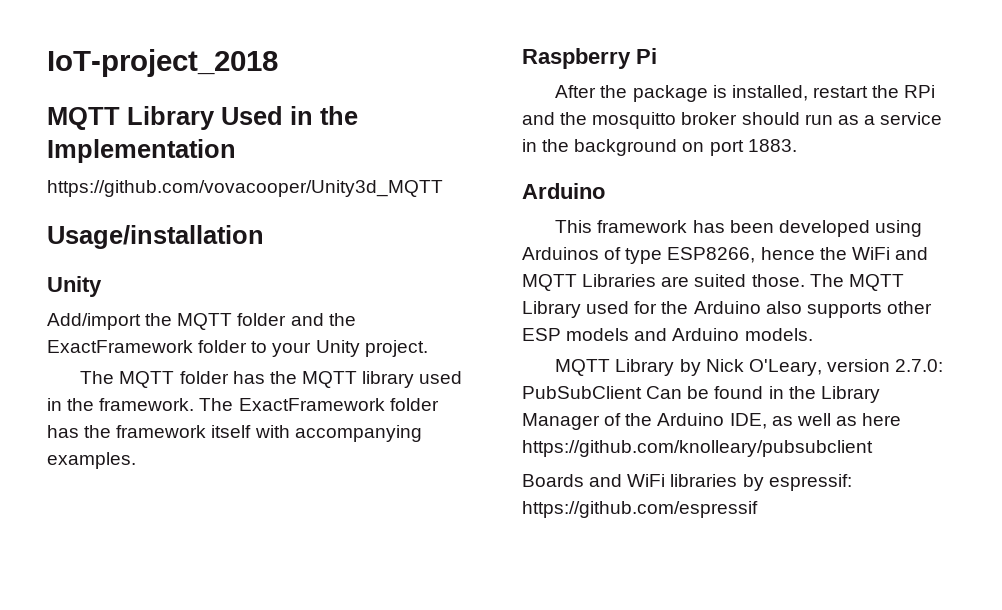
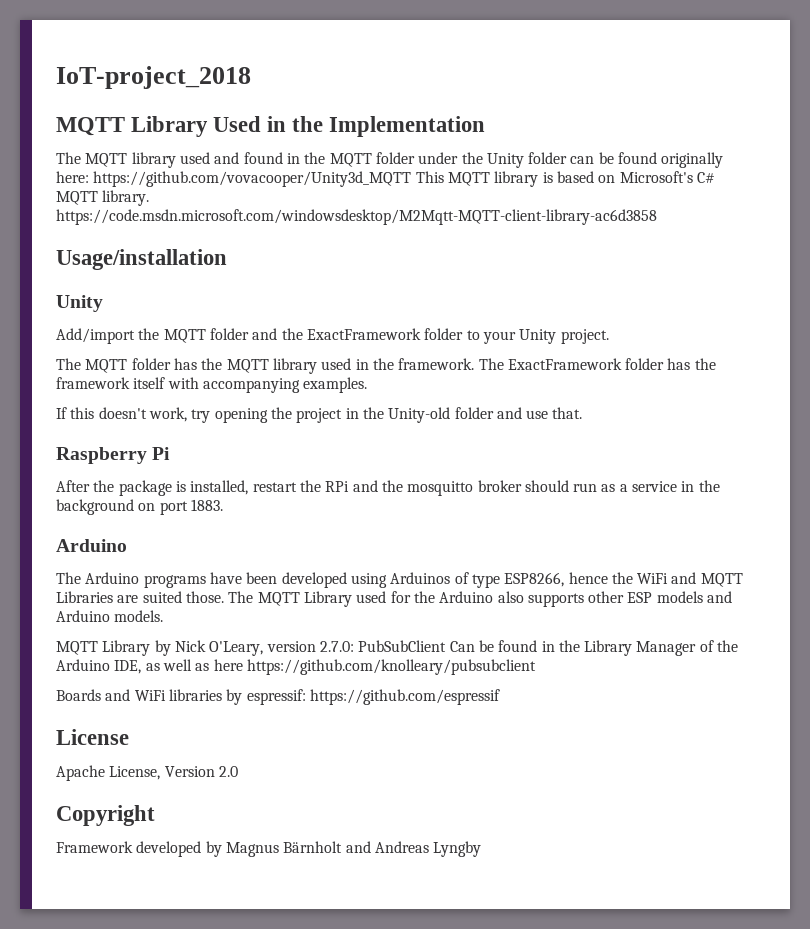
[47,180,443,197] https://github.com/vovacooper/Unity3d_MQTT -> [56,152,724,168] [56,171,715,187] [56,190,150,206] [56,209,657,225] The MQTT library used and found in the MQTT folder under the Unity folder can be found originally here: https://github.com/vovacooper/Unity3d_MQTT This MQTT library is based on Microsoft's C# MQTT library. https://code.msdn.microsoft.com/windowsdesktop/M2Mqtt-MQTT-client-library-ac6d3858
(136, 460) none -> [56,407,583,423] // If this doesn't work, try opening the project in the Unity-old folder and use that.
[555,220,725,233] This framework has -> [56,572,242,588] The Arduino programs have
(758, 509) none -> [56,729,129,745] [56,765,238,781] [56,805,155,826] [56,841,482,857] // License // Apache License, Version 2.0 // Copyright // Framework developed by Magnus Bärnholt and Andreas Lyngby

